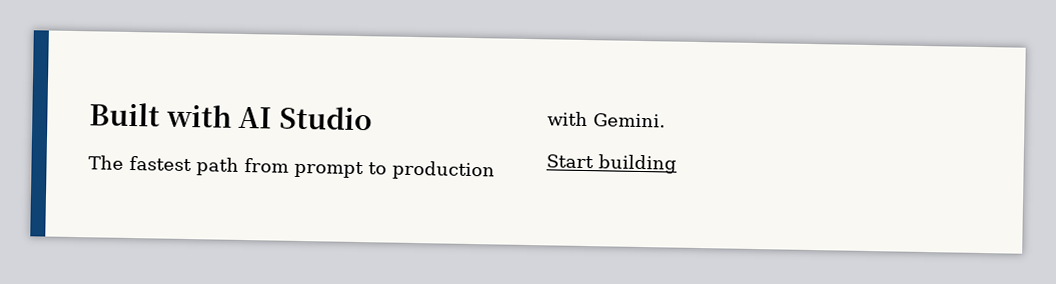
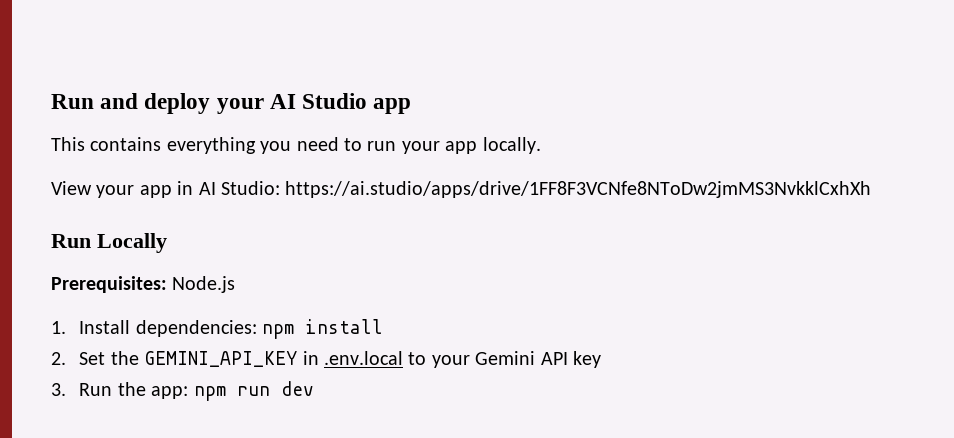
[89,102,372,131] [88,155,495,181] [547,111,666,128] [546,154,677,174] Built with AI Studio // The fastest path from prompt to production with Gemini. // Start building -> [51,93,412,114] [51,137,541,154] [51,181,872,198] [51,233,167,253] [51,276,236,293] [51,319,384,339] [51,351,602,368] [51,381,314,401] Run and deploy your AI Studio app // This contains everything you need to run your app locally. // View your app in AI Studio: https://ai.studio/apps/drive/1FF8F3VCNfe8NToDw2jmMS3NvkklCxhXh // Run Locally // Prerequisites: Node.js // 1. Install dependencies: npm install // 2. Set the GEMINI_API_KEY in .env.local to your Gemini API key // 3. Run the app: npm run dev

